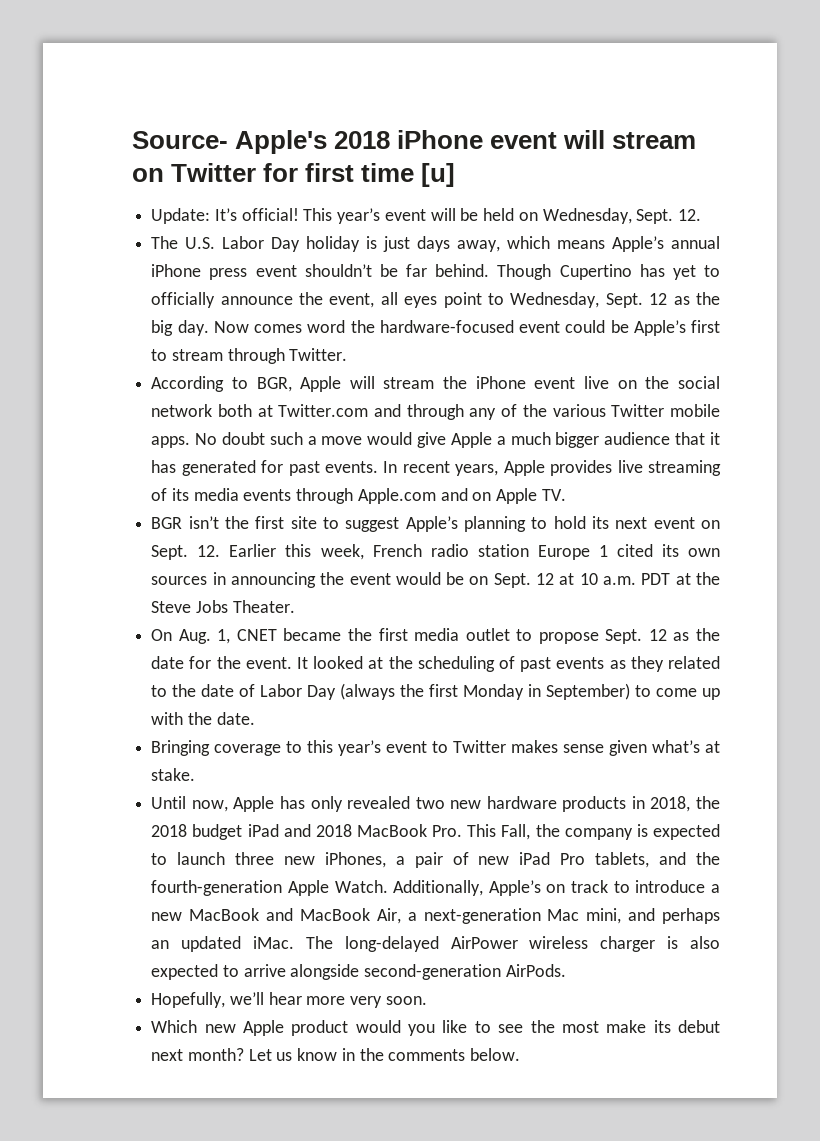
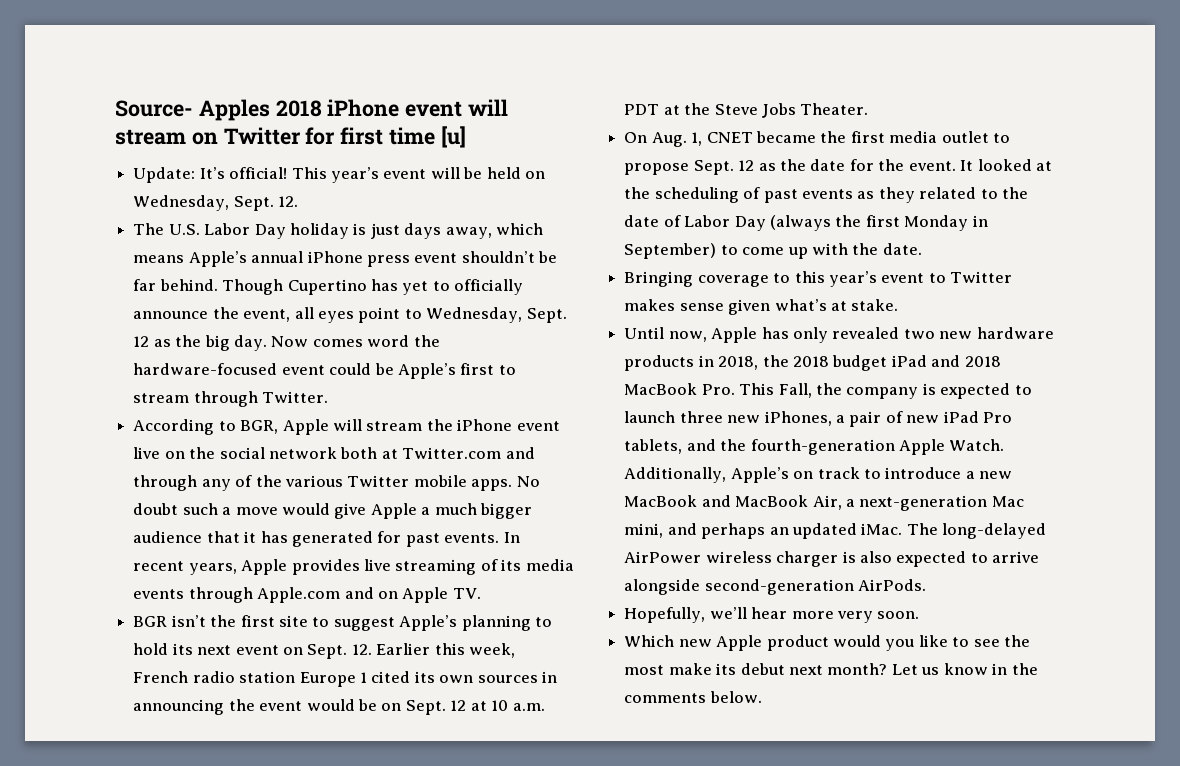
[235,130,328,154] Apple's -> [198,99,270,121] Apples

